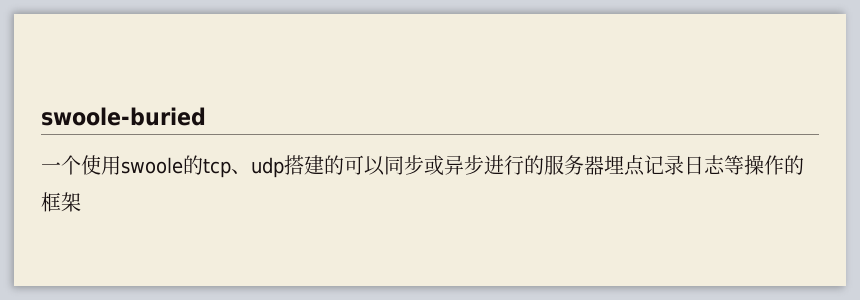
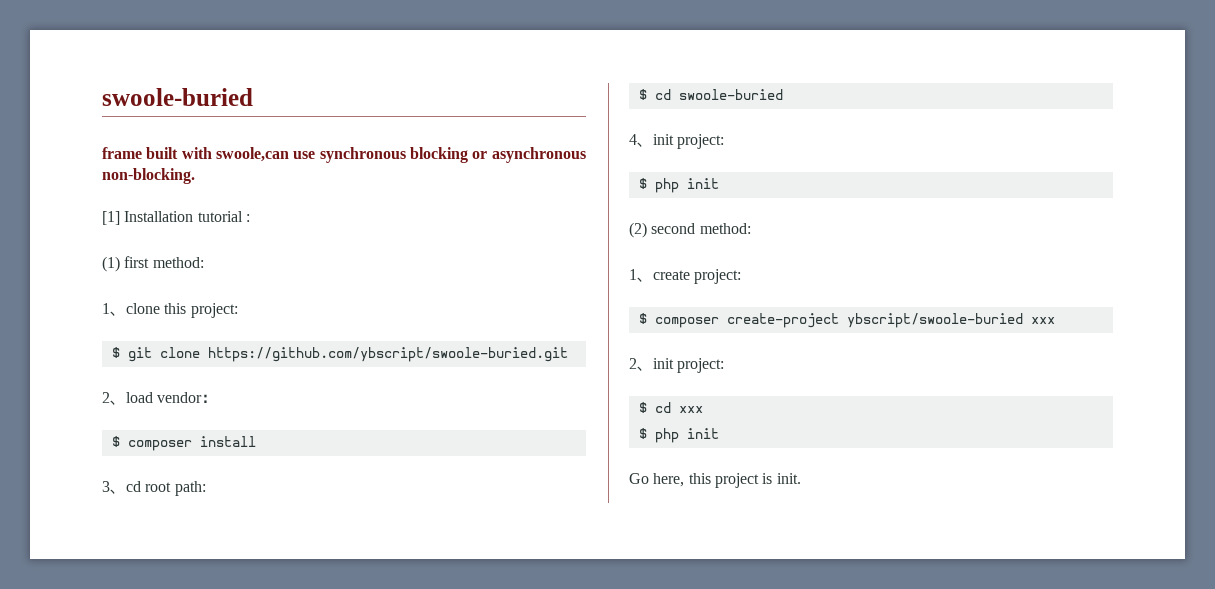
[41,107,206,126] [41,155,804,178] [41,192,81,212] swoole-buried // 一个使用swoole的tcp、udp搭建的可以同步或异步进行的服务器埋点记录日志等操作的框架 -> [102,88,253,106] [102,147,586,163] [102,168,195,184] [102,211,250,225] [102,256,204,272] [102,303,238,318] [111,347,568,362] [102,392,218,405] [111,436,256,451] [102,481,206,496] [638,89,783,100] [629,134,725,149] [638,178,719,193] [629,222,751,238] [629,269,742,284] [638,313,1055,328] [629,358,725,373] [638,402,703,413] [638,428,719,443] [629,473,801,488] swoole-buried // frame built with swoole,can use synchronous blocking or asynchronous non-blocking. // [1] Installation tutorial : // (1) first method: // 1、clone this project: // $ git clone https://github.com/ybscript/swoole-buried.git // 2、load vendor： // $ composer install // 3、cd root path: // $ cd swoole-buried // 4、init project: // $ php init // (2) second method: // 1、create project: // $ composer create-project ybscript/swoole-buried xxx // 2、init project: // $ cd xxx // $ php init // Go here, this project is init.

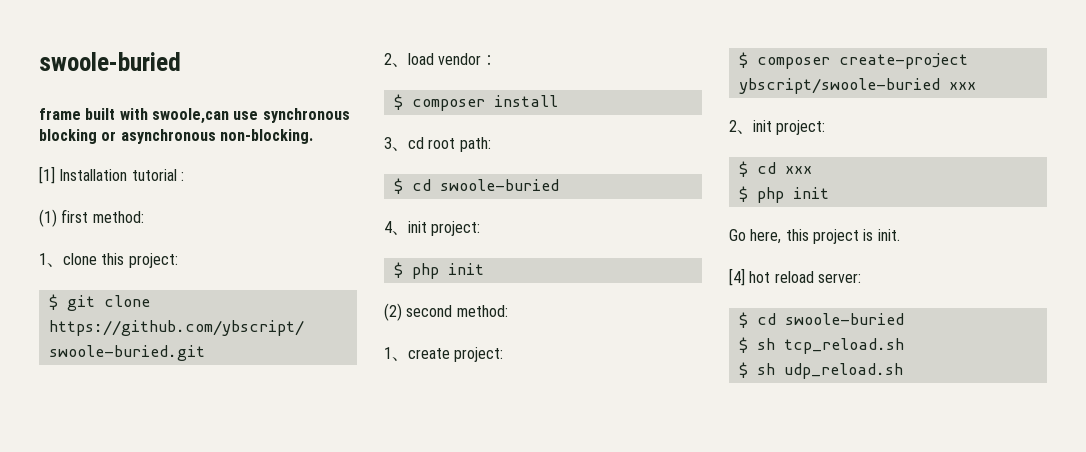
(801, 478) none -> [729,268,861,286] [738,312,904,328] [738,337,904,354] [738,362,903,379] // [4] hot reload server: // $ cd swoole-buried // $ sh tcp_reload.sh // $ sh udp_reload.sh

